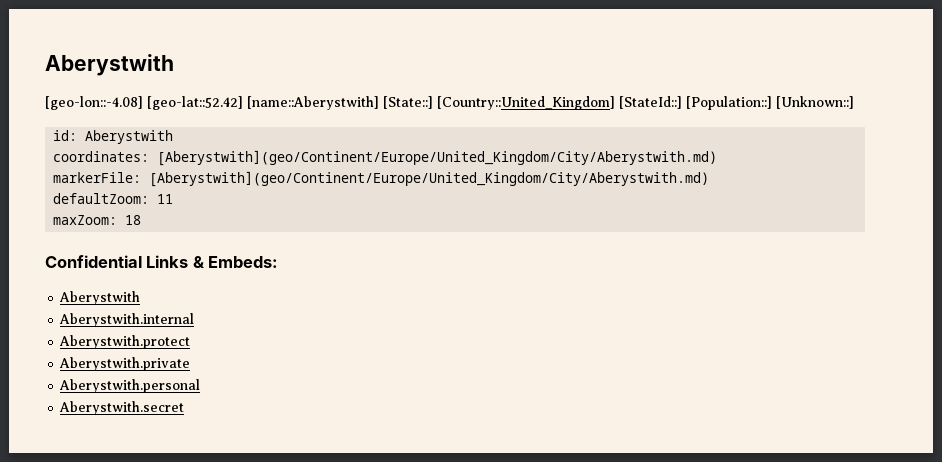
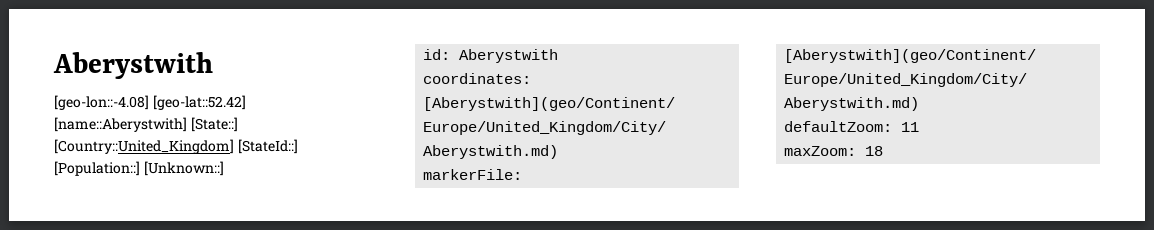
[45,255,279,268] [59,291,141,305] [59,313,195,327] [59,335,191,349] [59,357,191,371] [59,379,201,393] [59,401,185,415] // Confidential Links & Embeds: // Aberystwith // Aberystwith.internal // Aberystwith.protect // Aberystwith.private // Aberystwith.personal // Aberystwith.secret -> (884, 151) none

